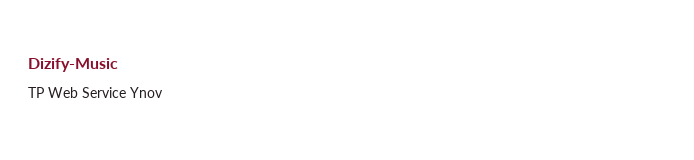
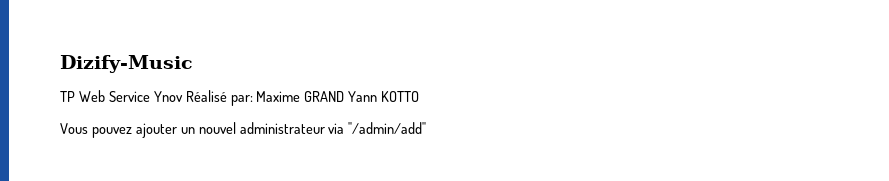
(163, 92) none -> [185,90,420,106] [60,122,427,138] Réalisé par: Maxime GRAND Yann KOTTO // Vous pouvez ajouter un nouvel administrateur via "/admin/add"

